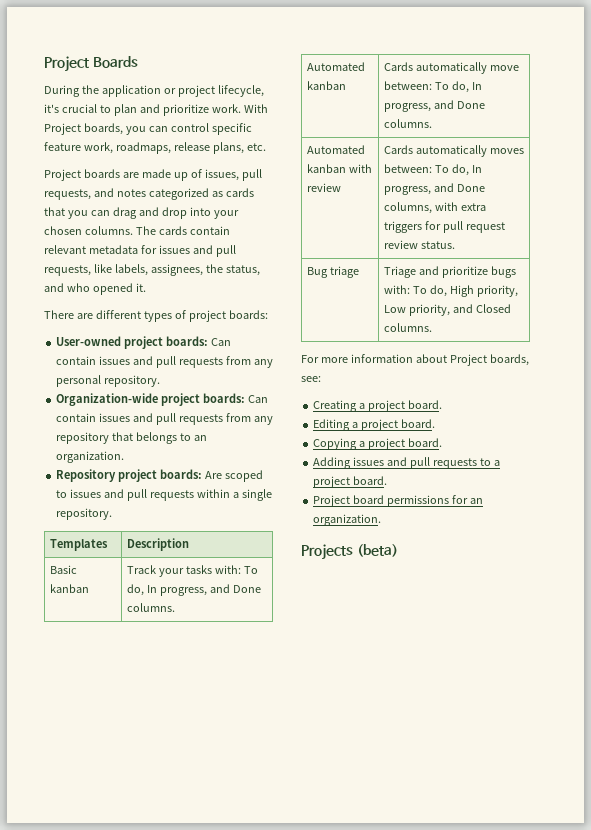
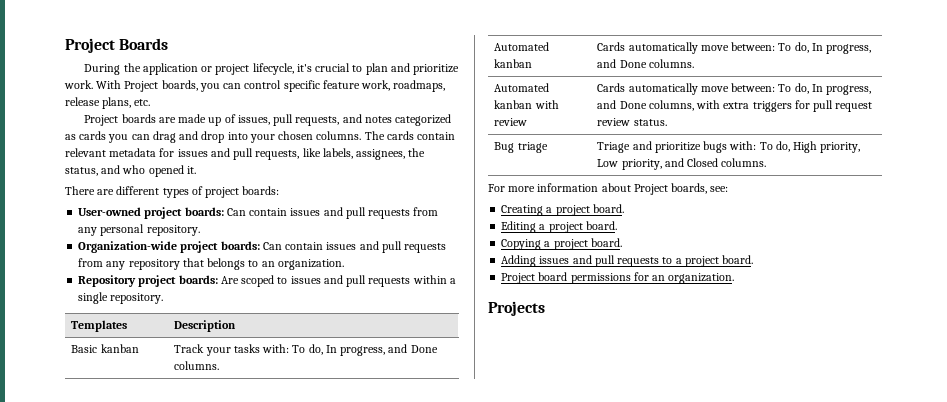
[44,207,65,216] that -> (107, 135) none
[489,148,524,154] moves -> [700,86,729,92] move
[356,544,398,557] (beta) -> (545, 308) none

